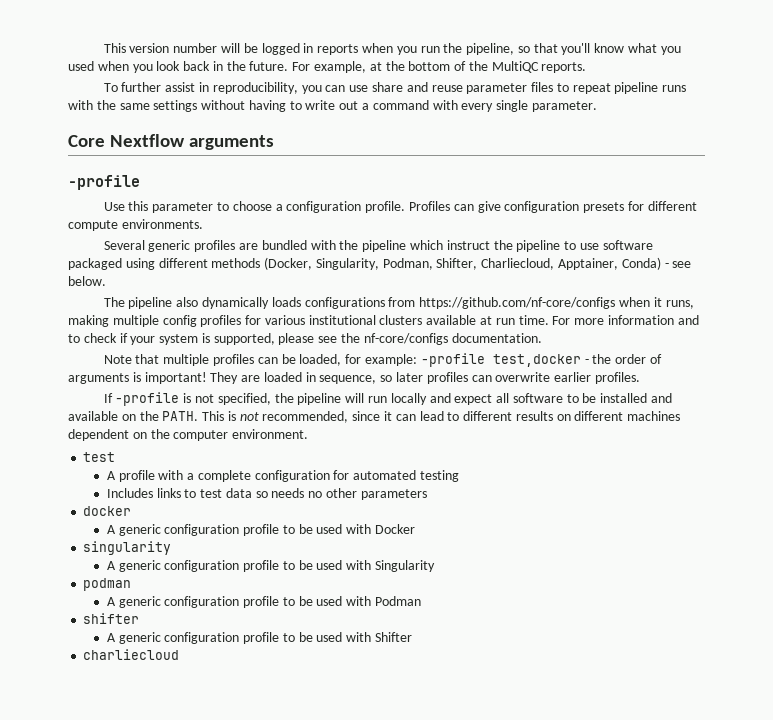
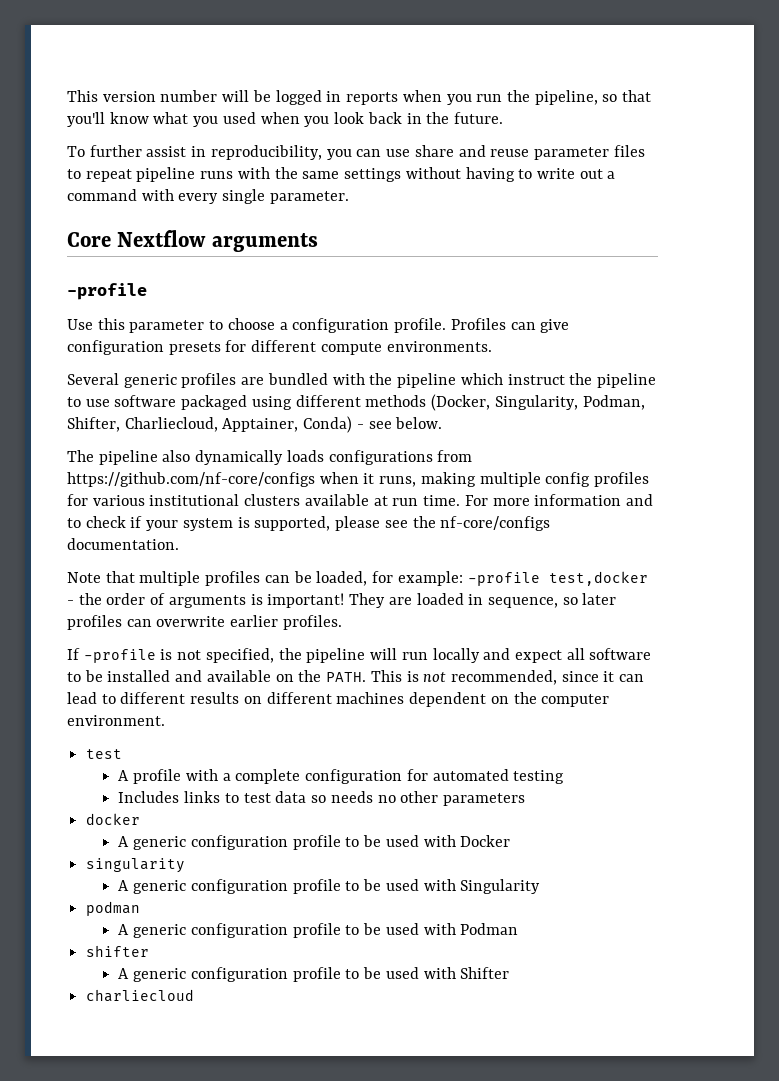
[292,61,587,73] For example, at the bottom of the MultiQC reports. -> (503, 118) none

